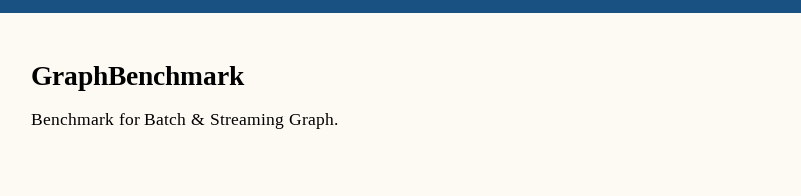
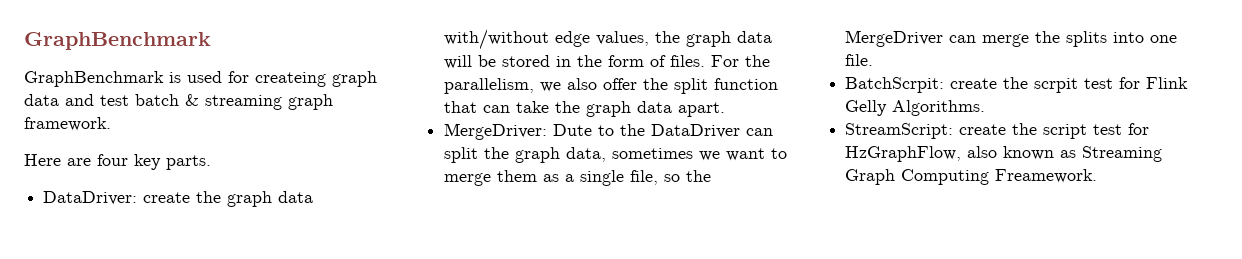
[31,113,338,129] Benchmark for Batch & Streaming Graph. -> [24,71,377,87] [24,94,333,110] [24,117,111,131] [24,154,211,170] [43,191,314,207] [444,29,773,50] [444,55,771,69] [444,78,779,94] [444,101,726,117] [444,123,774,140] [444,147,788,163] [444,170,712,186] [845,30,1178,47] [845,54,874,66] [845,77,1189,93] [845,100,986,116] [845,123,1150,139] [845,146,1163,162] [845,169,1098,185] GraphBenchmark is used for createing graph data and test batch & streaming graph framework. // Here are four key parts. // DataDriver: create the graph data with/without edge values, the graph data will be stored in the form of files. For the parallelism, we also offer the split function that can take the graph data apart. // MergeDriver: Dute to the DataDriver can split the graph data, sometimes we want to merge them as a single file, so the MergeDriver can merge the splits into one file. // BatchScrpit: create the scrpit test for Flink Gelly Algorithms. // StreamScript: create the script test for HzGraphFlow, also known as Streaming Graph Computing Freamework.

